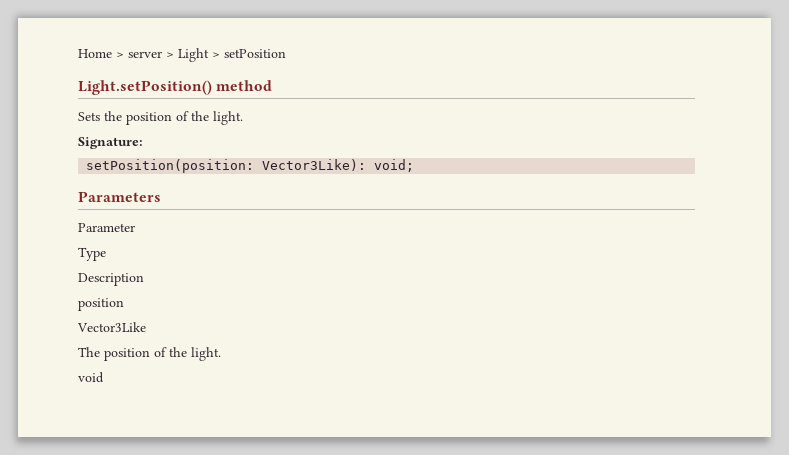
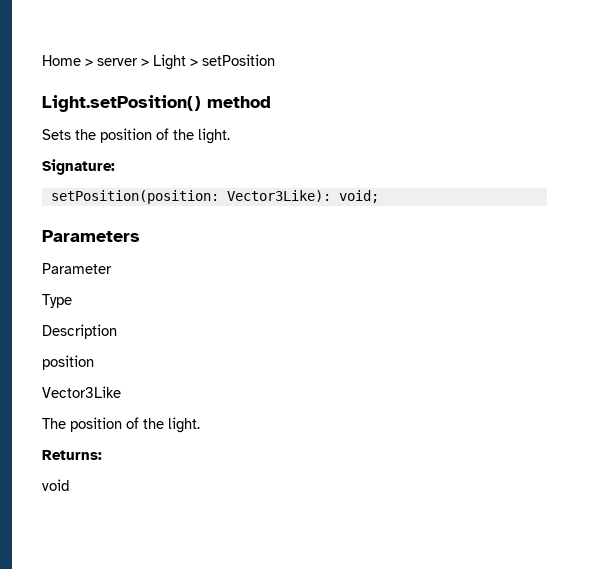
(221, 354) none -> [42,450,102,460] // Returns:

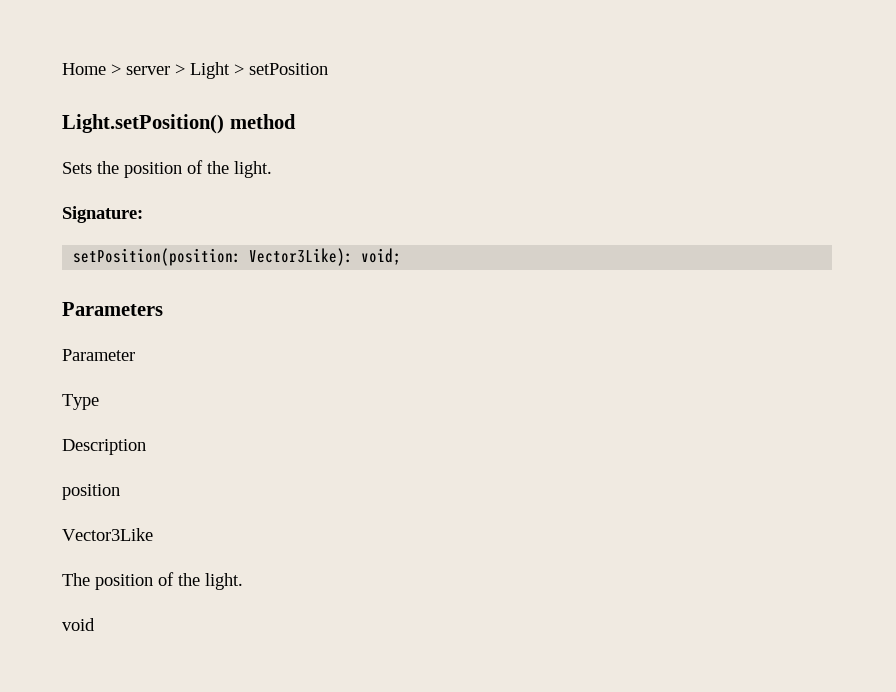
[42,450,102,460] // Returns: -> (243, 581) none

